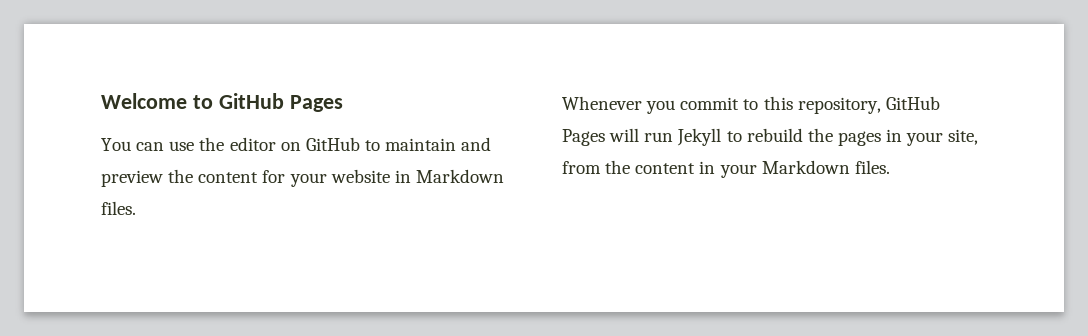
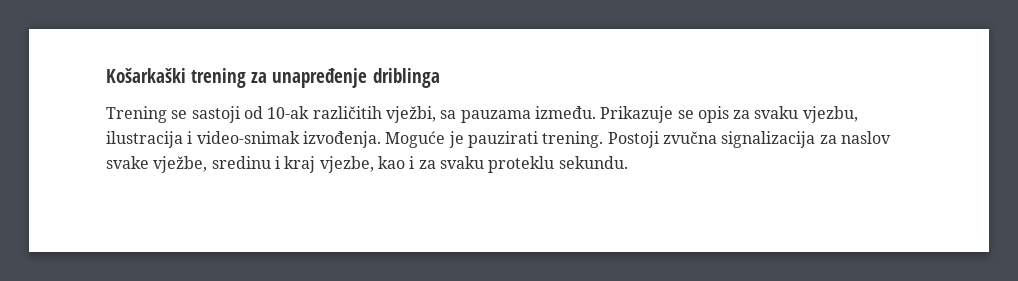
[101,93,343,112] [101,137,492,151] [101,169,504,187] [101,201,136,215] [562,96,940,114] [562,128,979,146] [562,160,890,178] Welcome to GitHub Pages // You can use the editor on GitHub to maintain and preview the content for your website in Markdown files. // Whenever you commit to this repository, GitHub Pages will run Jekyll to rebuild the pages in your site, from the content in your Markdown files. -> [106,68,440,88] [106,106,858,123] [106,131,891,148] [106,156,628,173] Košarkaški trening za unapređenje driblinga // Trening se sastoji od 10-ak različitih vježbi, sa pauzama između. Prikazuje se opis za svaku vjezbu, ilustracija i video-snimak izvođenja. Moguće je pauzirati trening. Postoji zvučna signalizacija za naslov svake vježbe, sredinu i kraj vjezbe, kao i za svaku proteklu sekundu.

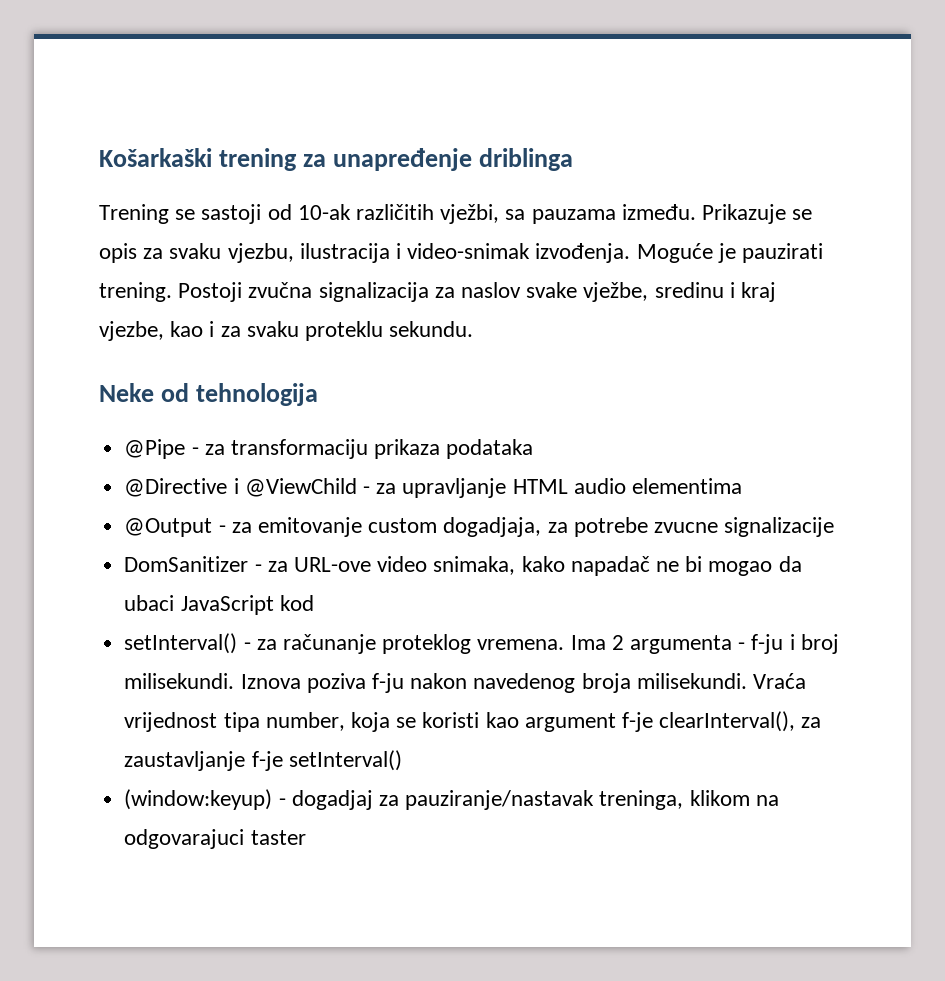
(628, 162) none -> [99,383,318,406] [124,439,534,459] [124,478,742,498] [124,517,835,537] [124,556,802,576] [124,595,314,615] [124,633,839,654] [124,673,806,693] [124,711,822,732] [124,750,402,771] [124,789,779,810] [124,829,306,849] // Neke od tehnologija // @Pipe - za transformaciju prikaza podataka // @Directive i @ViewChild - za upravljanje HTML audio elementima // @Output - za emitovanje custom dogadjaja, za potrebe zvucne signalizacije // DomSanitizer - za URL-ove video snimaka, kako napadač ne bi mogao da ubaci JavaScript kod // setInterval() - za računanje proteklog vremena. Ima 2 argumenta - f-ju i broj milisekundi. Iznova poziva f-ju nakon navedenog broja milisekundi. Vraća vrijednost tipa number, koja se koristi kao argument f-je clearInterval(), za zaustavljanje f-je setInterval() // (window:keyup) - dogadjaj za pauziranje/nastavak treninga, klikom na odgovarajuci taster

